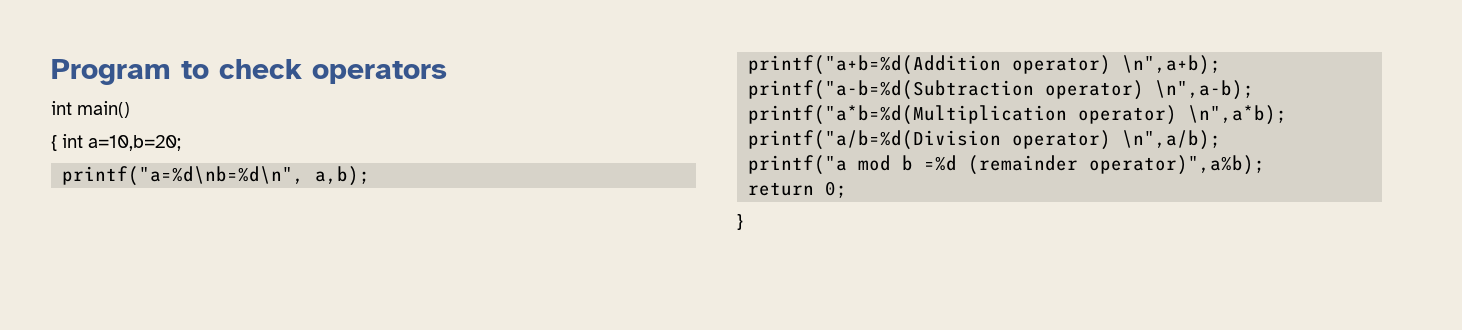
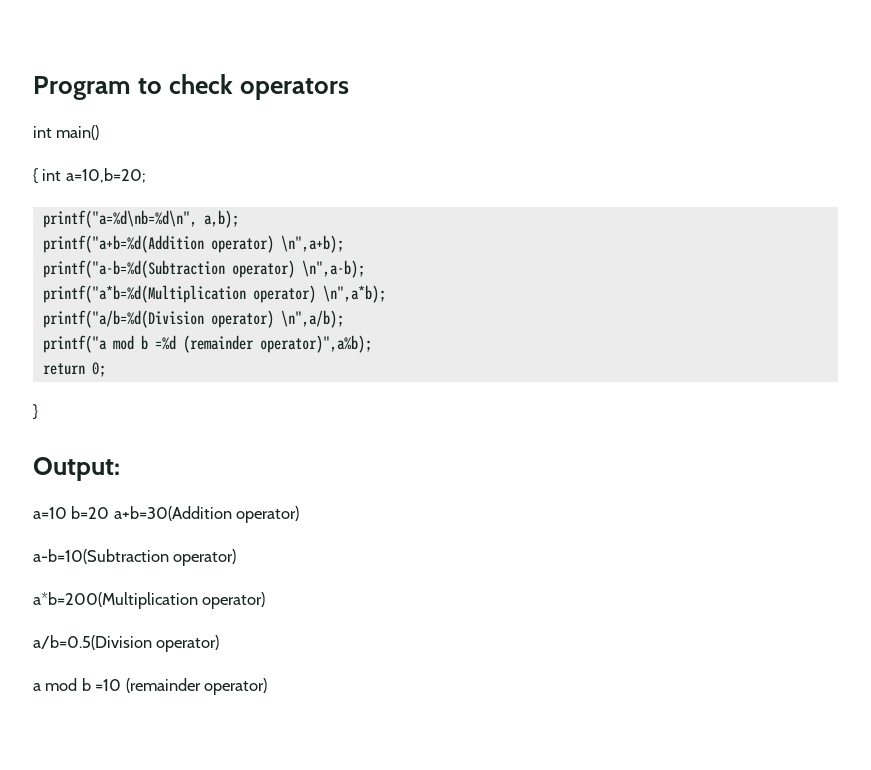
(743, 222) none -> [33,457,120,481] [33,506,300,523] [33,549,237,566] [33,592,266,609] [33,635,220,652] [33,678,268,695] // Output: // a=10 b=20 a+b=30(Addition operator) // a-b=10(Subtraction operator) // a*b=200(Multiplication operator) // a/b=0.5(Division operator) // a mod b =10 (remainder operator)

